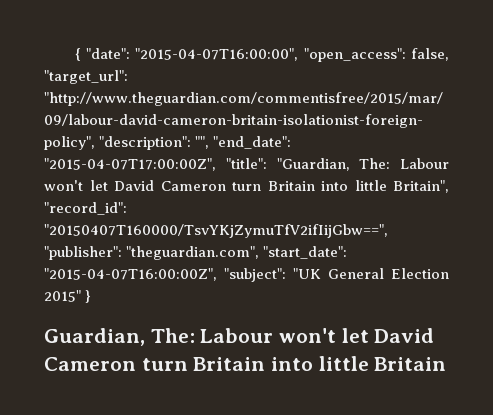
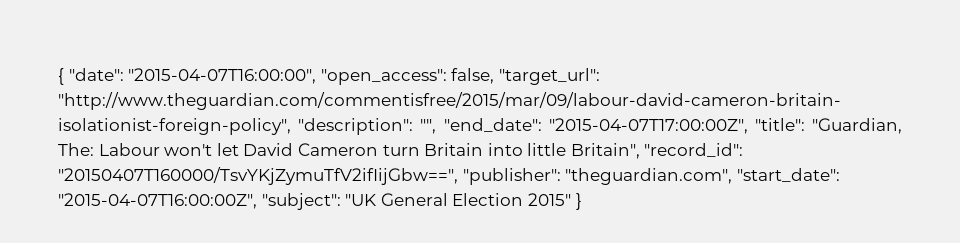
[44,328,435,346] [44,356,447,371] // Guardian, The: Labour won't let David Cameron turn Britain into little Britain -> (582, 201) none

